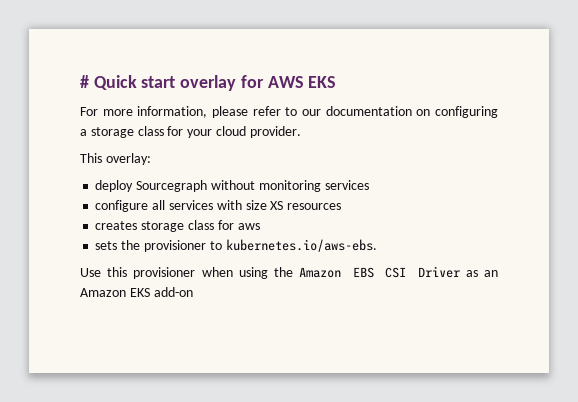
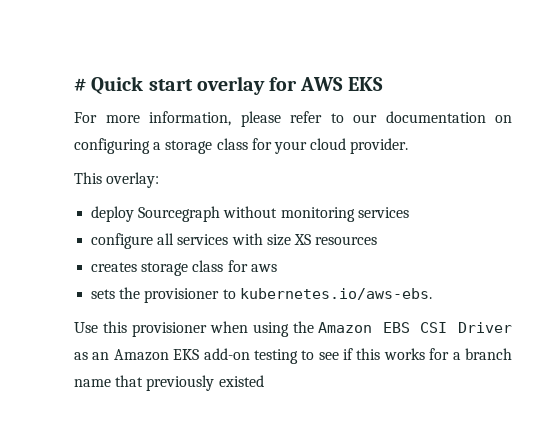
(193, 292) none -> [253,348,512,364] [74,375,264,391] testing to see if this works for a branch name that previously existed

